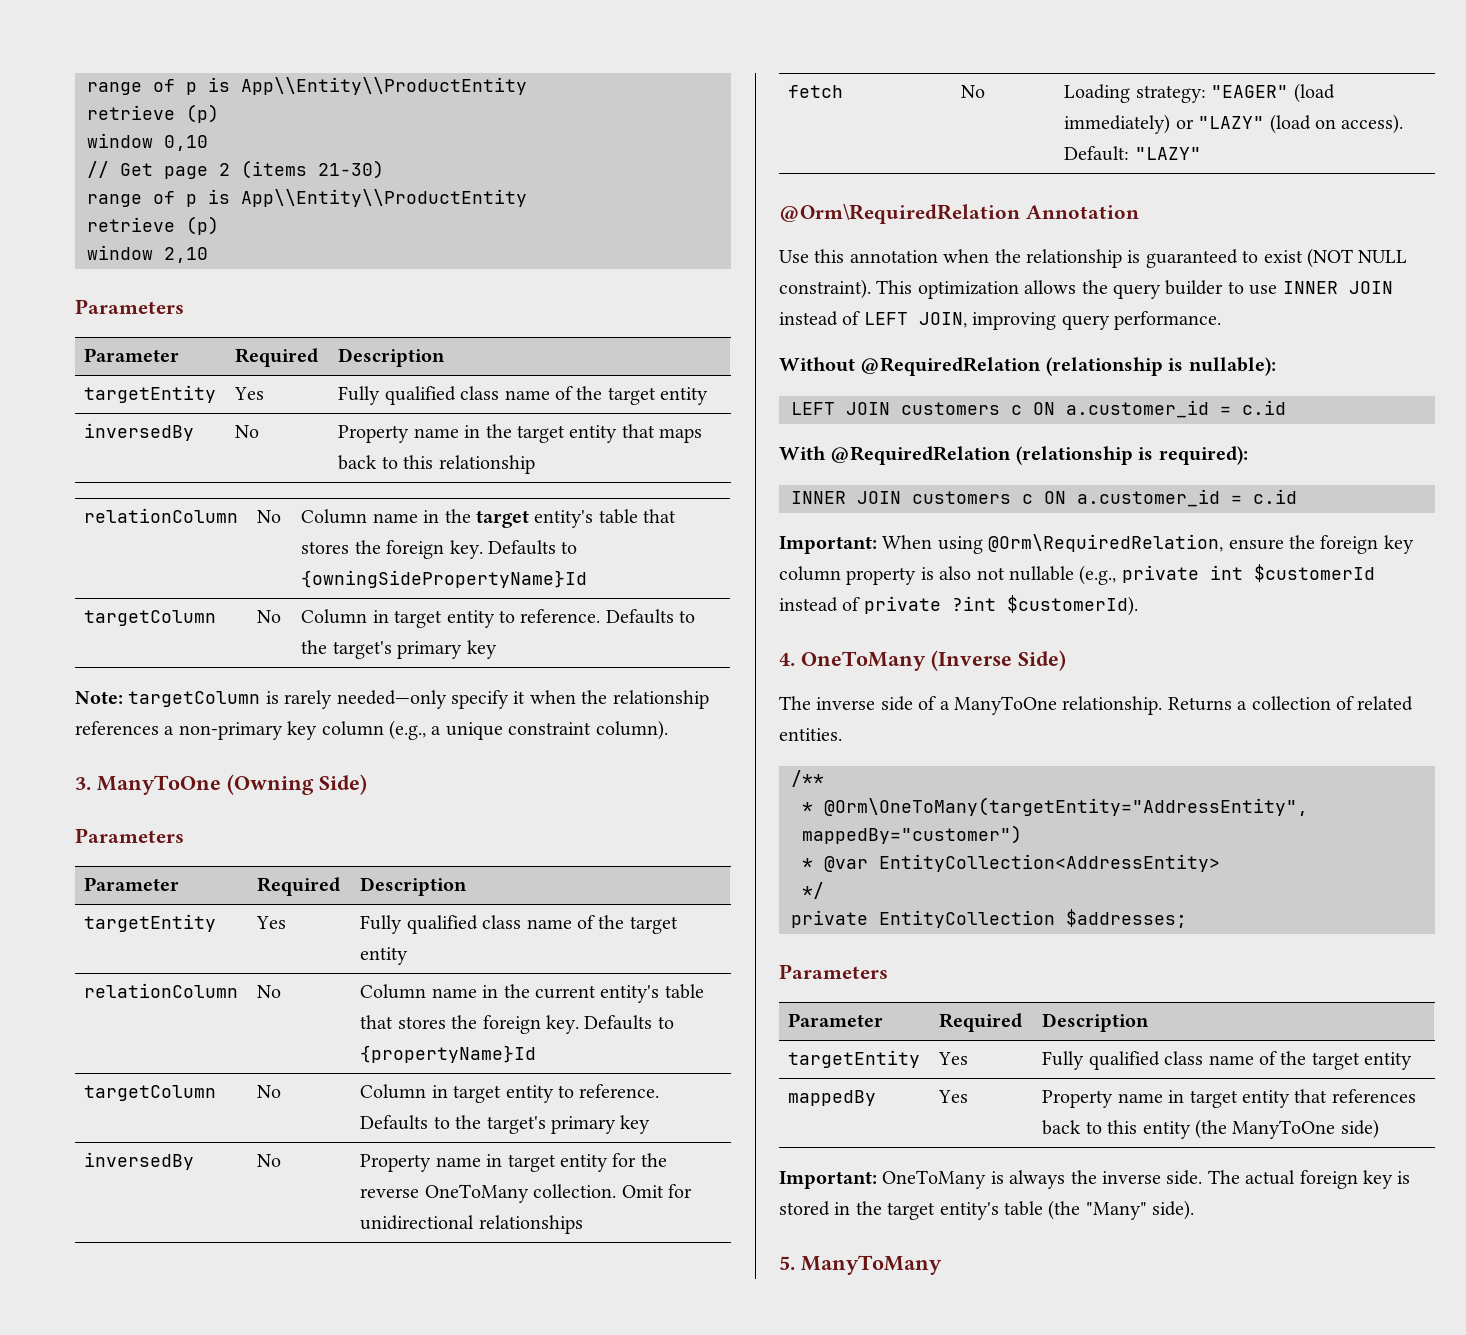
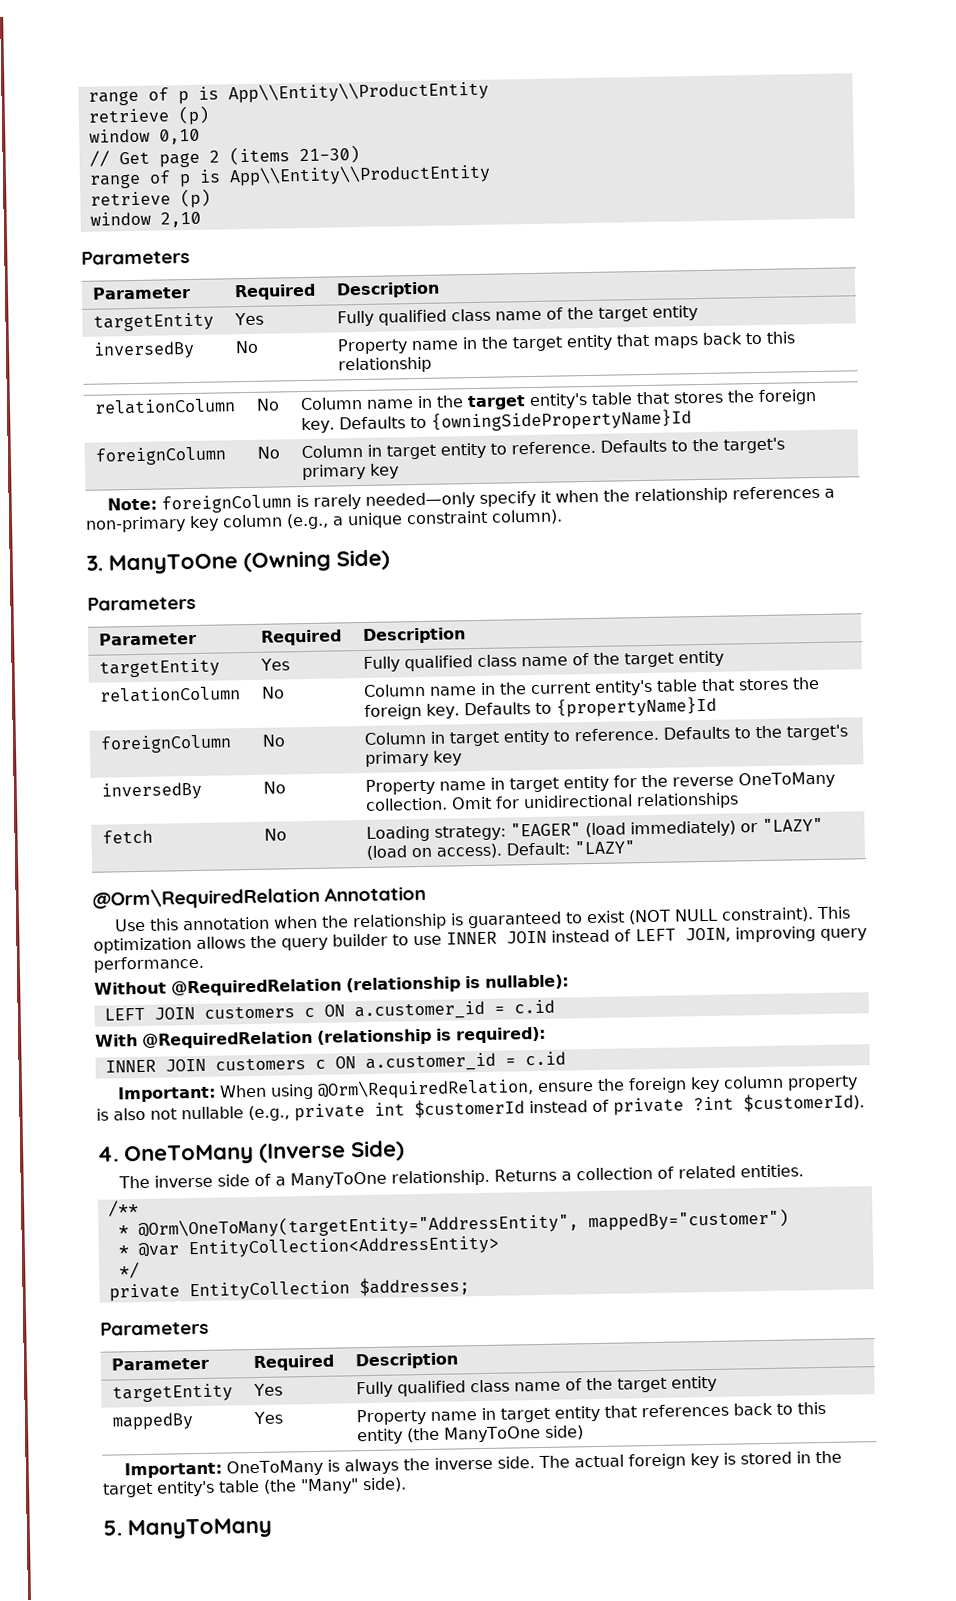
[84,610,217,626] targetColumn -> [94,446,227,466] foreignColumn
[128,691,261,707] targetColumn -> [161,494,293,514] foreignColumn
[84,1085,217,1101] targetColumn -> [99,734,232,754] foreignColumn

